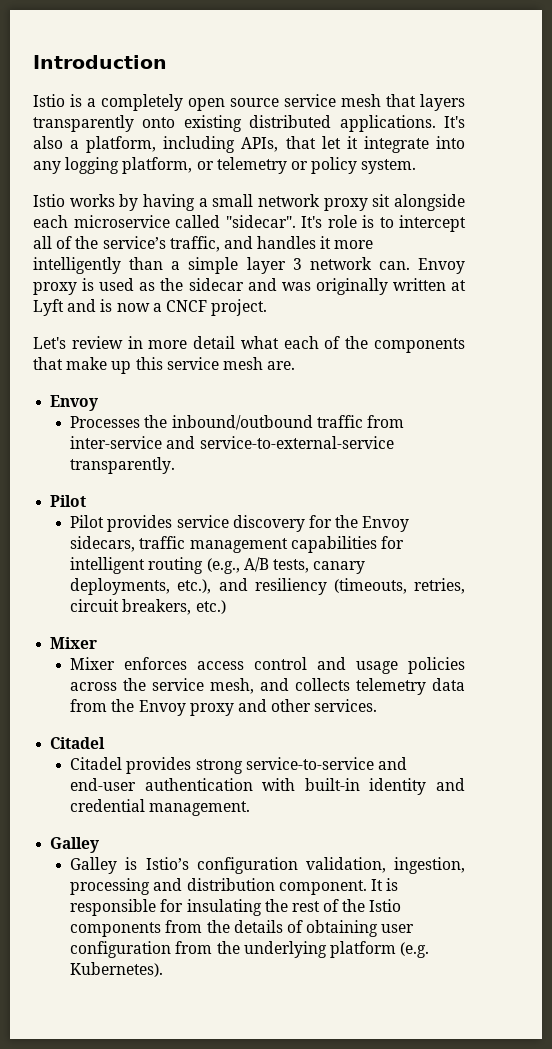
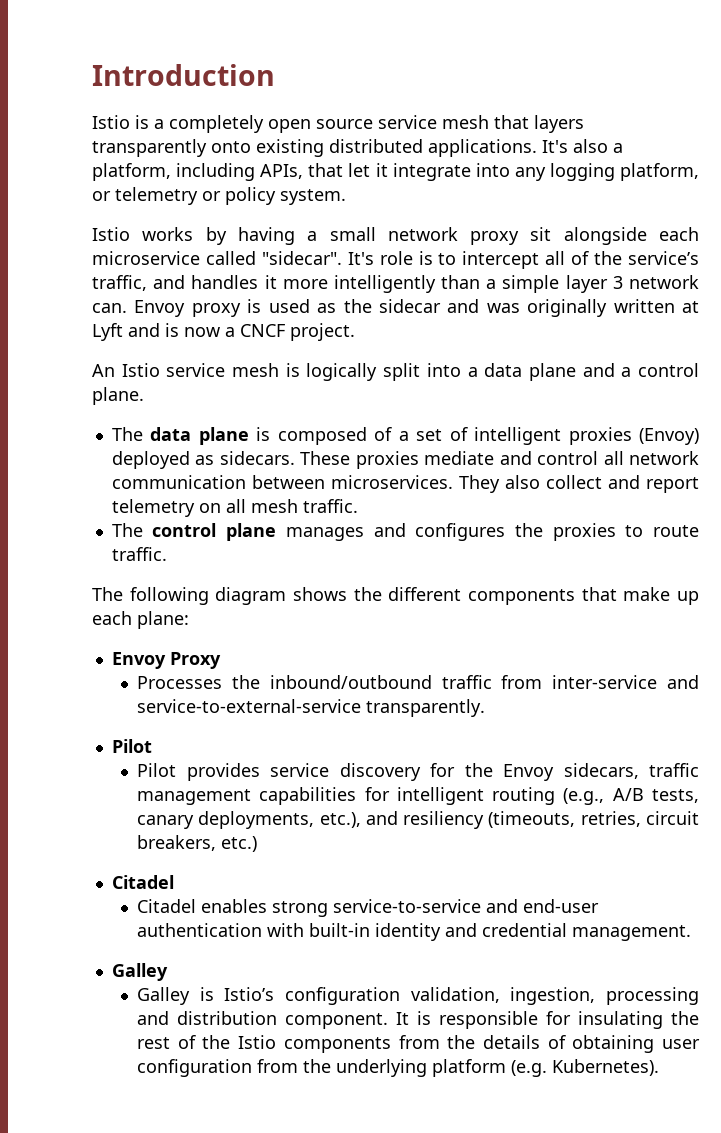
[33,336,465,353] [33,357,296,374] [50,395,99,411] Let's review in more detail what each of the components that make up this service mesh are. // Envoy -> [92,363,699,381] [92,387,144,405] [111,427,700,445] [111,451,700,469] [111,475,699,493] [111,499,358,517] [111,523,699,541] [111,547,167,561] [92,587,699,605] [92,611,189,629] [111,652,221,669] An Istio service mesh is logically split into a data plane and a control plane. // The data plane is composed of a set of intelligent proxies (Envoy) deployed as sidecars. These proxies mediate and control all network communication between microservices. They also collect and report telemetry on all mesh traffic. // The control plane manages and configures the proxies to route traffic. // The following diagram shows the different components that make up each plane: // Envoy Proxy
[50,637,98,649] [70,657,465,674] [70,678,465,695] [70,699,378,716] // Mixer // Mixer enforces access control and usage policies across the service mesh, and collects telemetry data from the Envoy proxy and other services. -> (258, 844) none
[126,757,192,774] provides -> [201,899,268,913] enables

